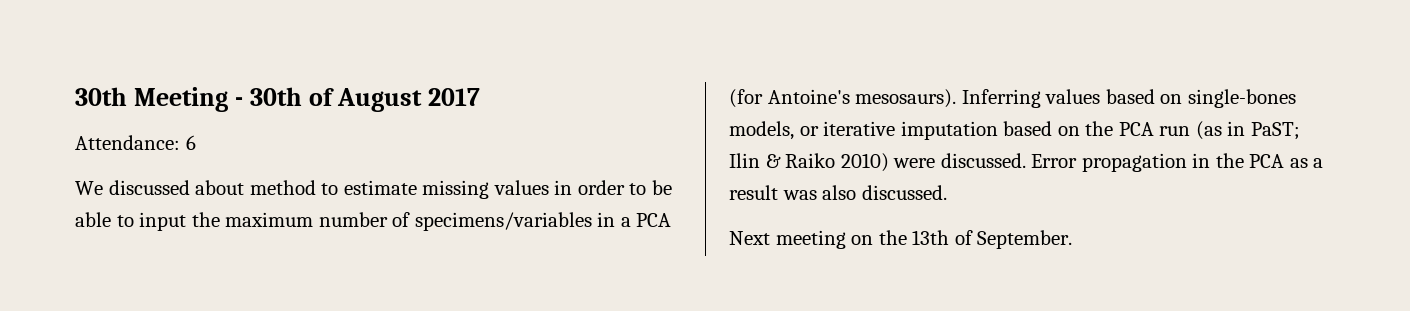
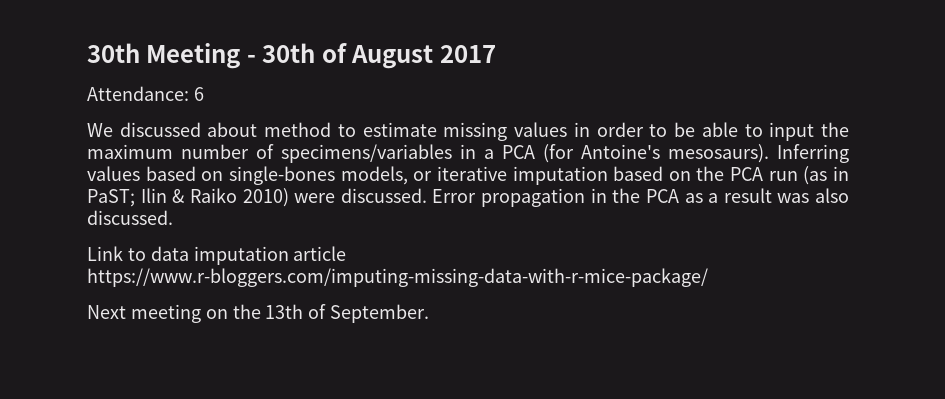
(947, 192) none -> [87,246,347,265] [87,268,708,287] // Link to data imputation article https://www.r-bloggers.com/imputing-missing-data-with-r-mice-package/

